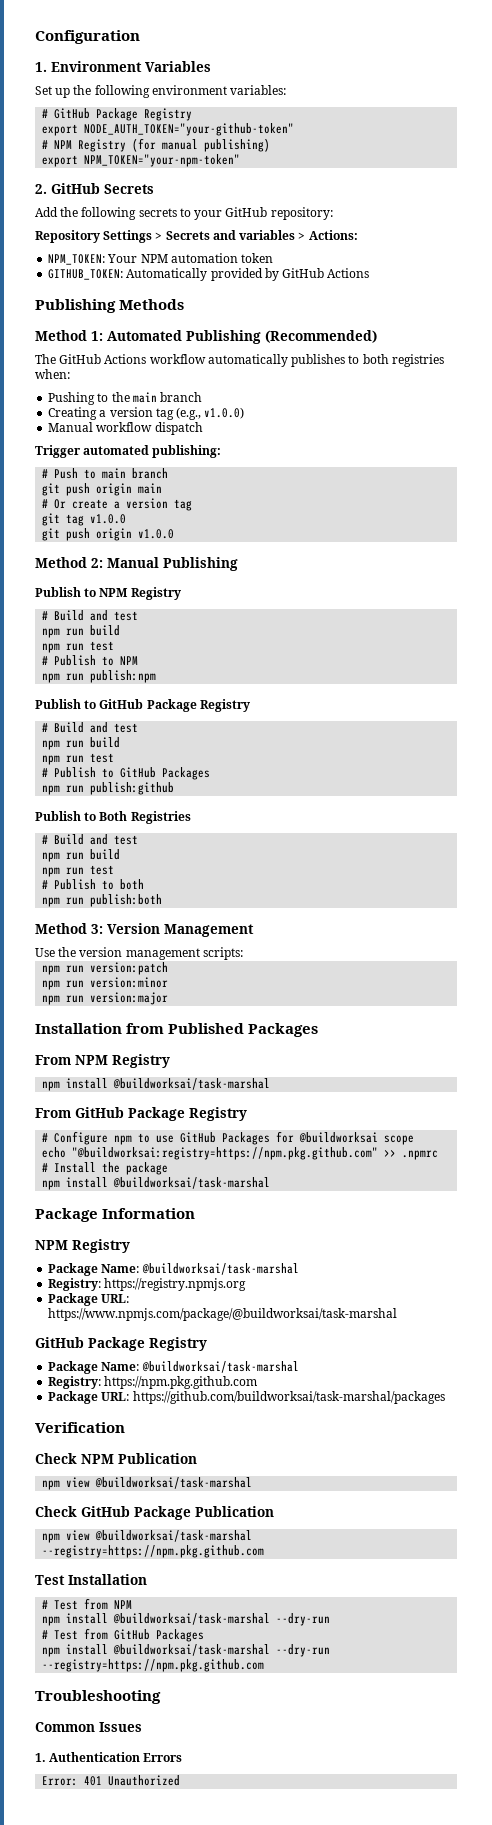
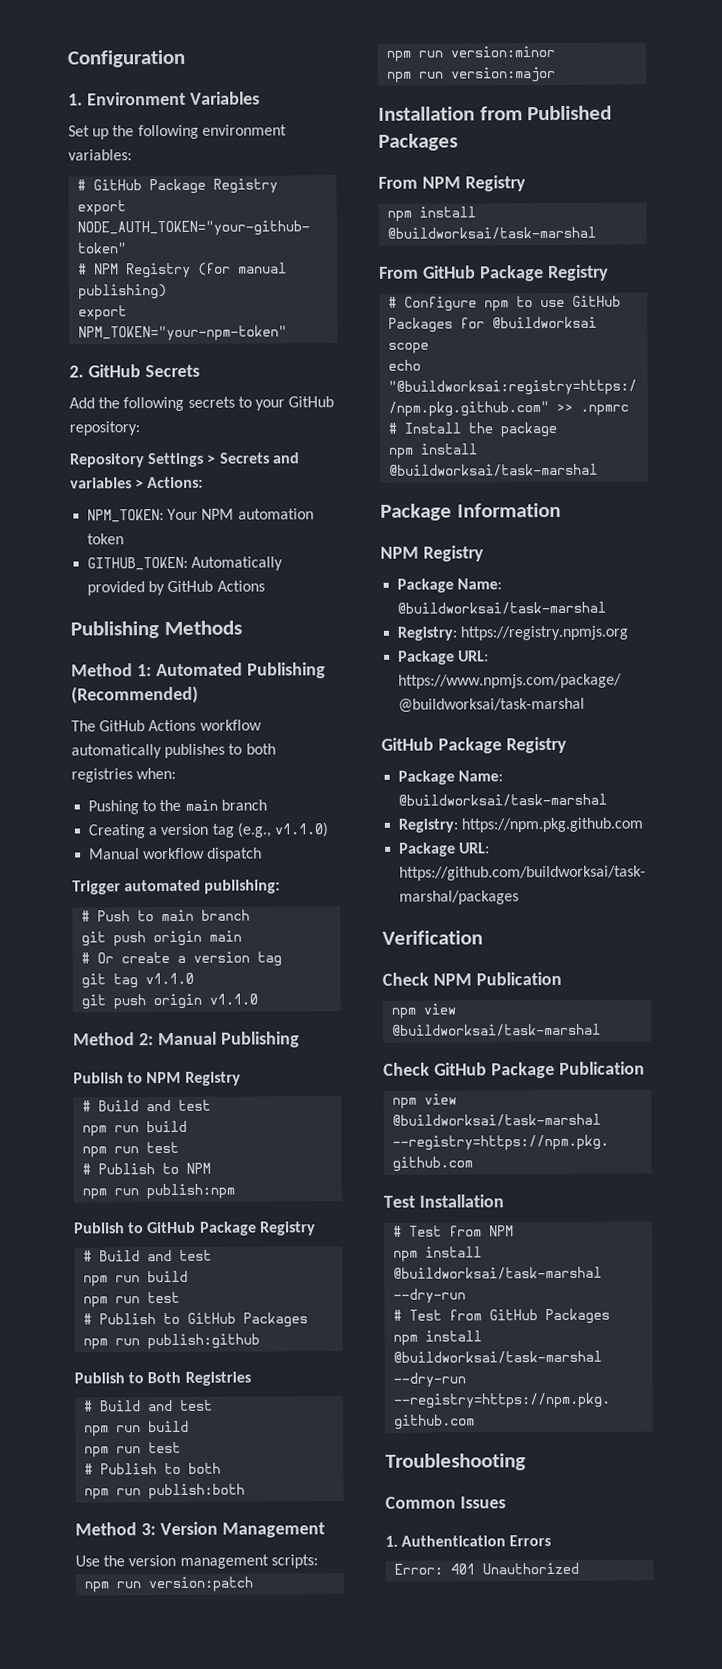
[204,407,245,419] v1.0.0) -> [273,822,329,838] v1.1.0)
[90,514,127,524] [42,528,175,541] v1.0.0 // git push origin v1.0.0 -> [145,972,195,985] [81,993,259,1010] v1.1.0 // git push origin v1.1.0

